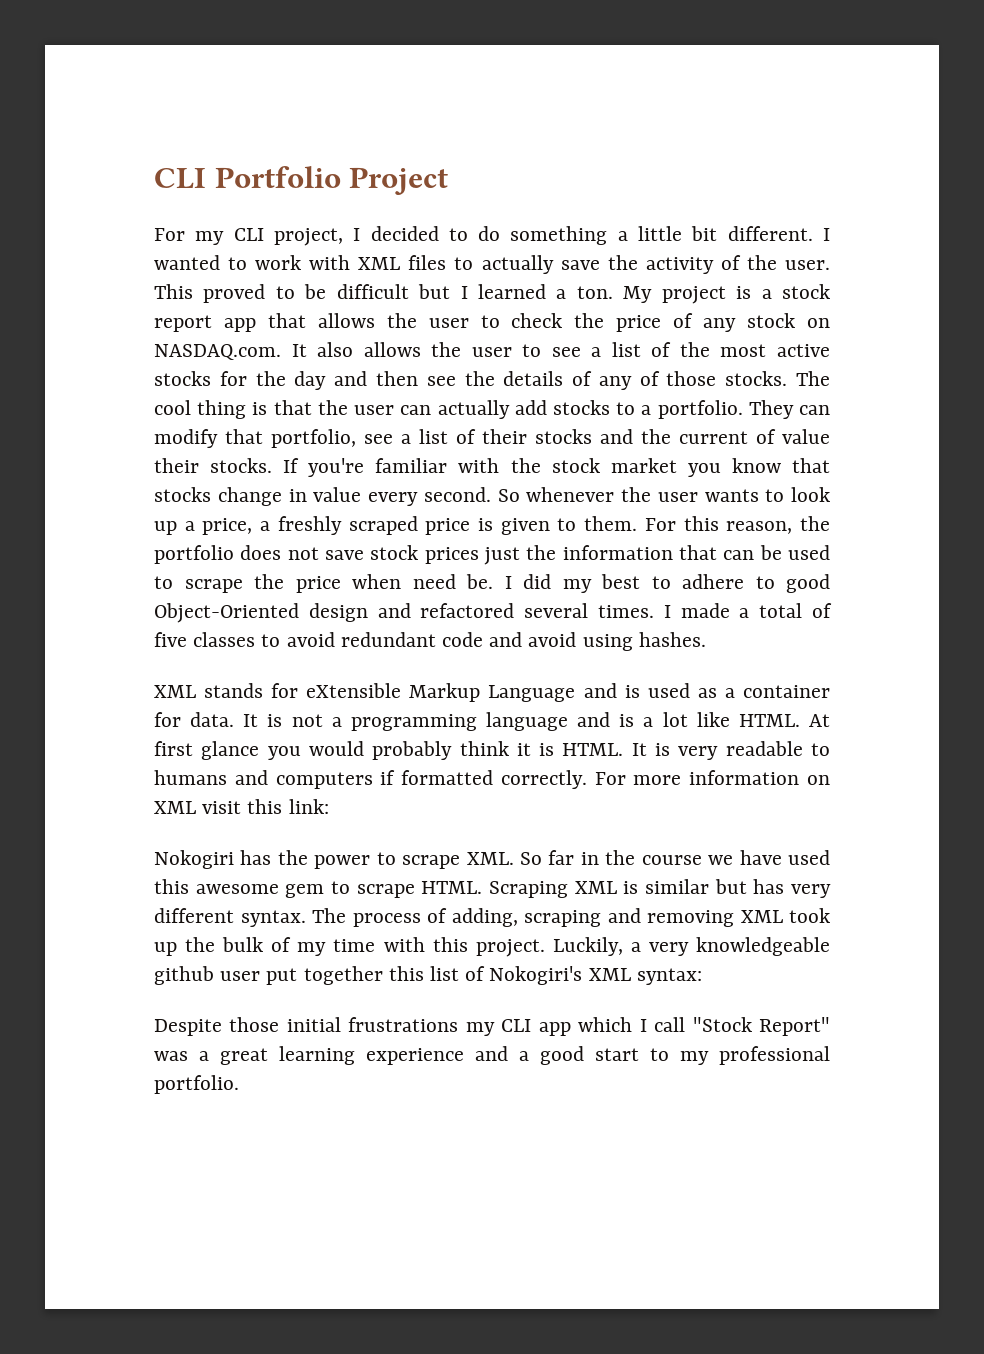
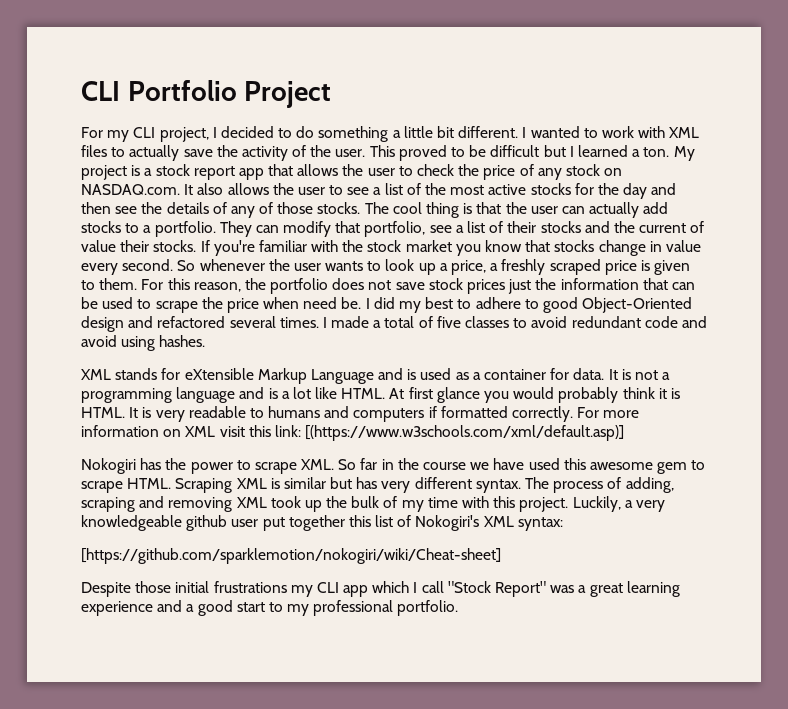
(329, 806) none -> [305,425,625,441] [(https://www.w3schools.com/xml/default.asp)]
(702, 976) none -> [81,548,501,564] // [https://github.com/sparklemotion/nokogiri/wiki/Cheat-sheet]

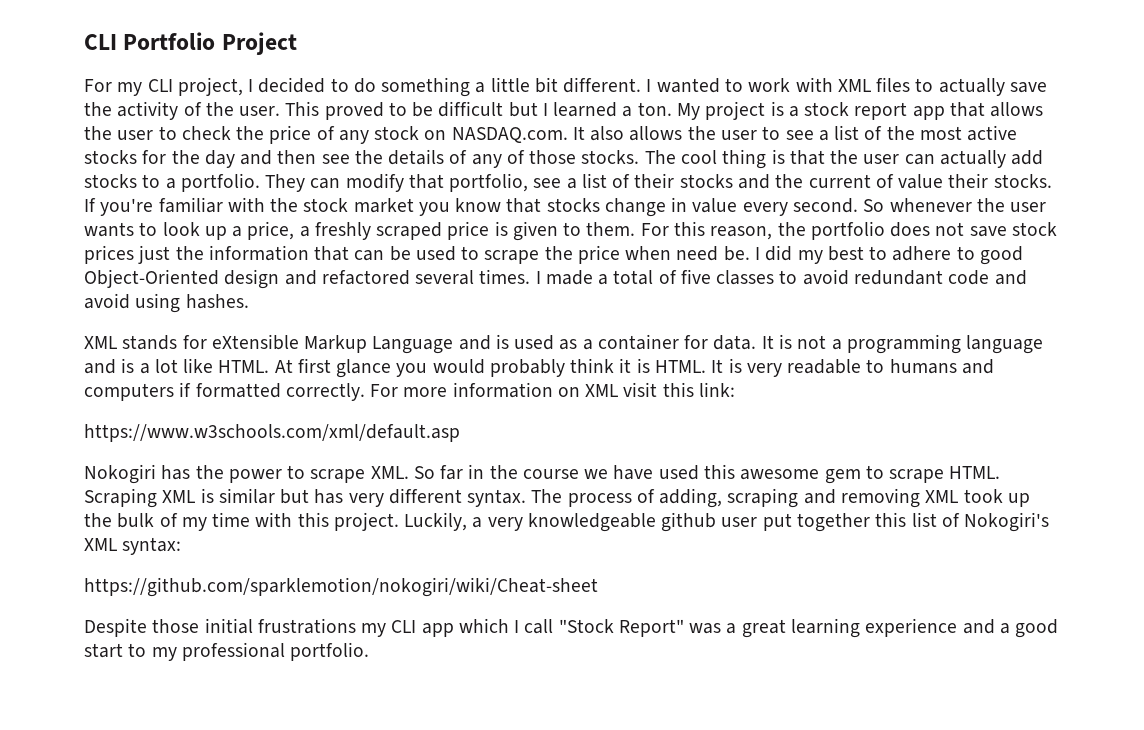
[305,425,625,441] [(https://www.w3schools.com/xml/default.asp)] -> [84,424,460,442] // https://www.w3schools.com/xml/default.asp
[81,548,501,564] [https://github.com/sparklemotion/nokogiri/wiki/Cheat-sheet] -> [84,577,598,597] https://github.com/sparklemotion/nokogiri/wiki/Cheat-sheet

